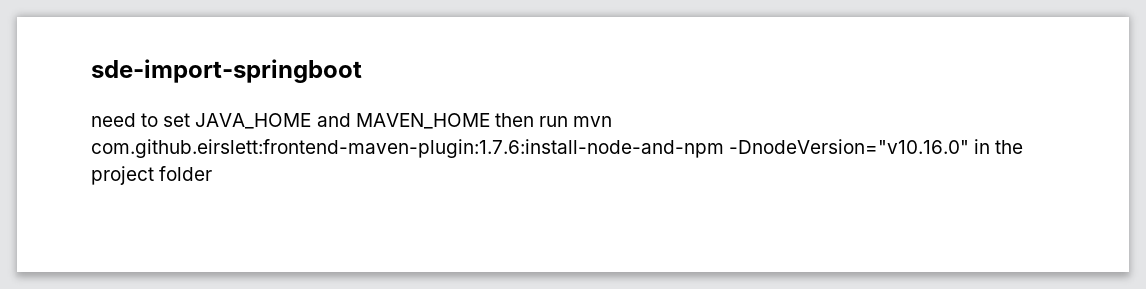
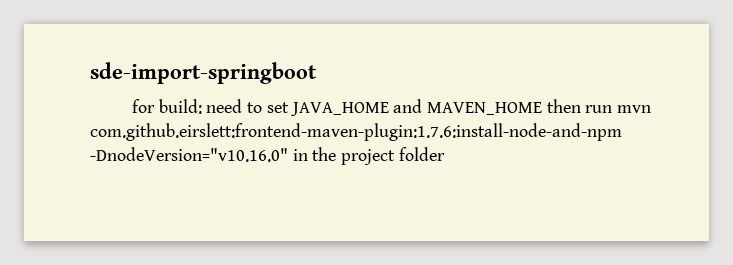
(362, 71) none -> [131,99,202,114] for build:

